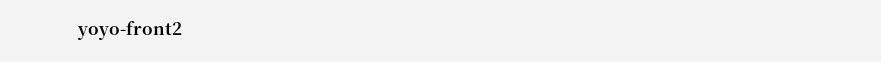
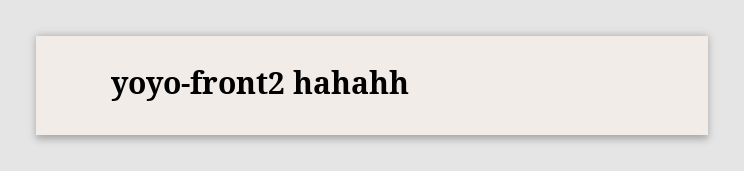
(182, 30) none -> [293,70,410,94] hahahh

